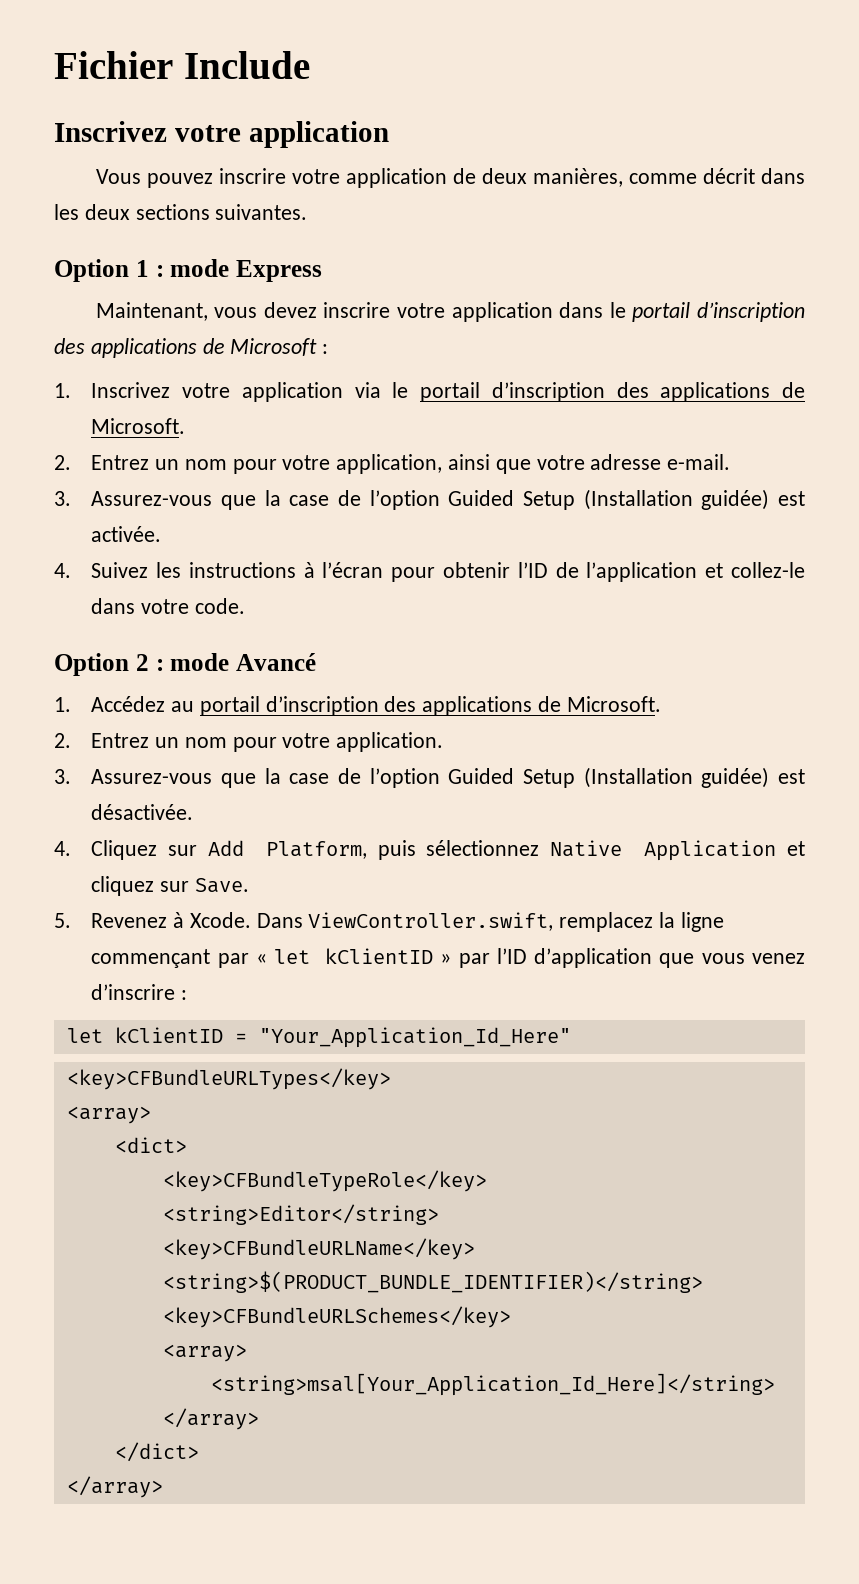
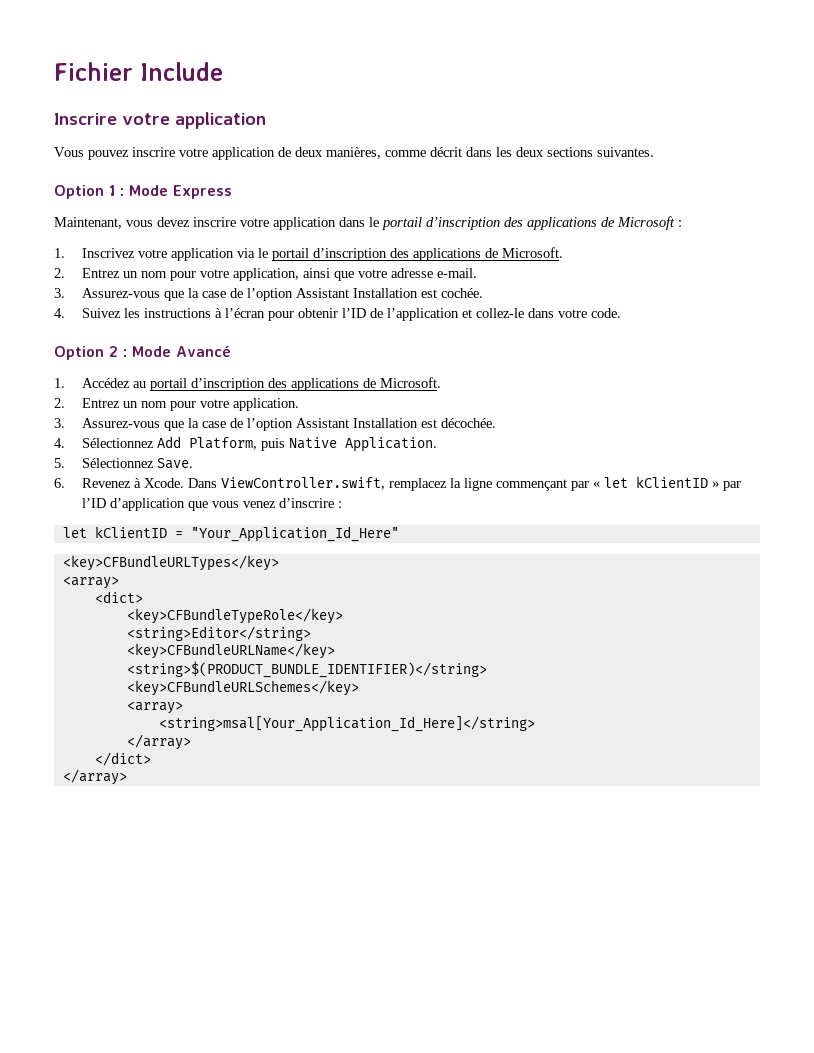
[54,121,167,142] Inscrivez -> [54,113,117,125] Inscrire
[170,259,230,277] mode -> [129,185,168,196] Mode
[448,489,805,510] [91,526,162,542] Guided Setup (Installation guidée) est activée. -> [295,288,483,298] Assistant Installation est cochée.
[170,653,230,671] mode -> [132,346,171,357] Mode
[448,767,805,788] [91,804,194,820] [54,840,197,860] Guided Setup (Installation guidée) est désactivée. // 4. Cliquez sur -> [295,418,496,428] [54,438,154,448] Assistant Installation est décochée. // 4. Sélectionnez
[426,840,805,861] [91,876,190,896] sélectionnez Native Application et cliquez sur -> [288,437,437,452] [54,458,154,468] Native Application. // 5. Sélectionnez
[54,913,71,928] 5. -> [54,478,65,488] 6.

